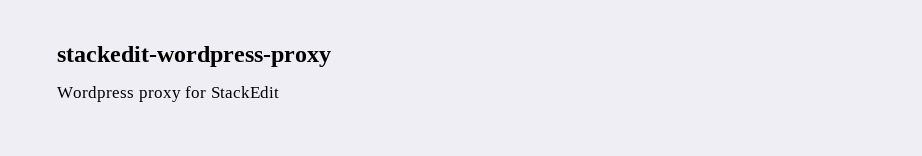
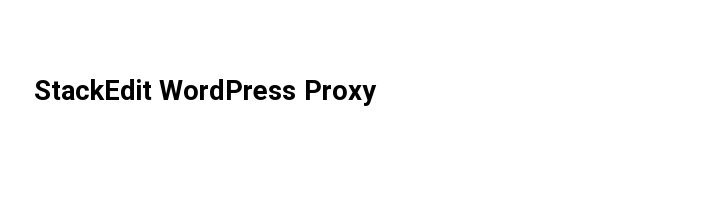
[57,46,331,67] [57,86,279,102] stackedit-wordpress-proxy // Wordpress proxy for StackEdit -> [34,79,377,106] StackEdit WordPress Proxy

